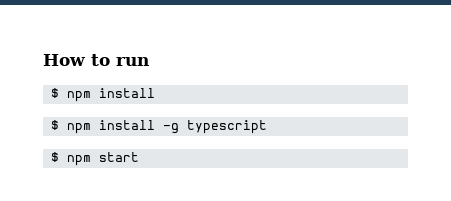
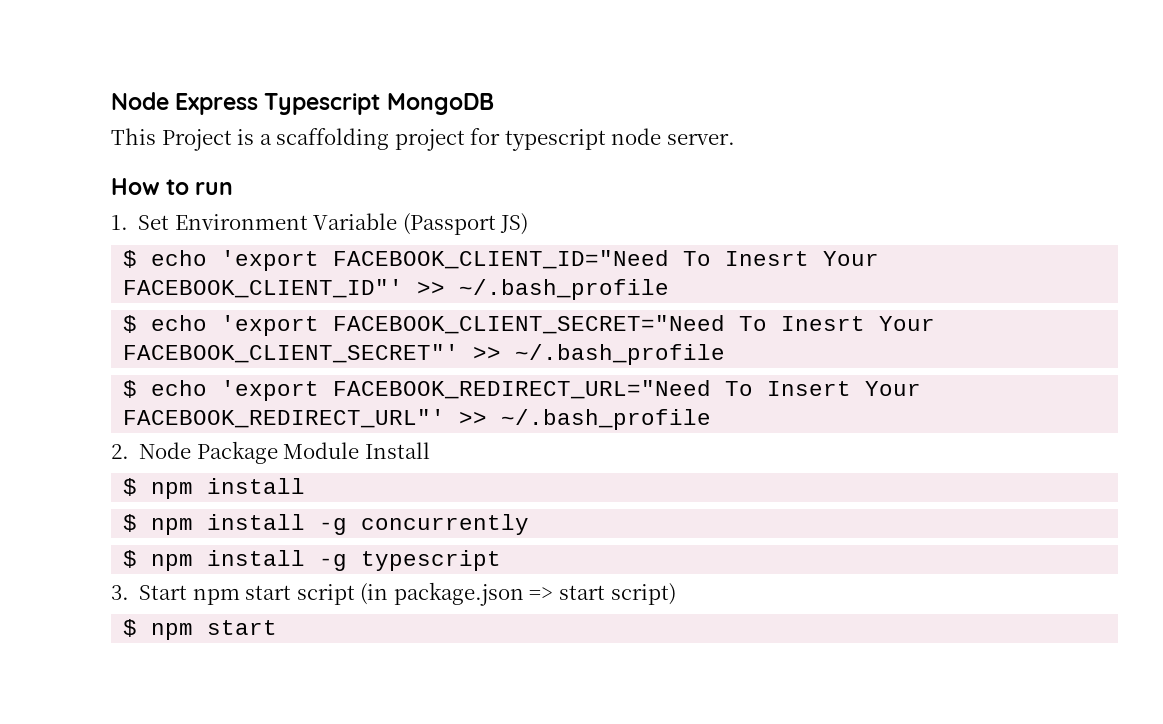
[43,54,149,66] [50,88,155,102] How to run // $ npm install -> [111,92,494,115] [111,128,735,151] [111,178,234,195] [111,213,529,235] [123,250,880,271] [123,279,670,300] [123,315,936,336] [123,344,726,365] [123,380,922,401] [123,409,712,430] [111,441,430,464] [123,478,306,499] [123,514,530,535] Node Express Typescript MongoDB // This Project is a scaffolding project for typescript node server. // How to run // 1. Set Environment Variable (Passport JS) // $ echo 'export FACEBOOK_CLIENT_ID="Need To Inesrt Your FACEBOOK_CLIENT_ID"' >> ~/.bash_profile // $ echo 'export FACEBOOK_CLIENT_SECRET="Need To Inesrt Your FACEBOOK_CLIENT_SECRET"' >> ~/.bash_profile // $ echo 'export FACEBOOK_REDIRECT_URL="Need To Insert Your FACEBOOK_REDIRECT_URL"' >> ~/.bash_profile // 2. Node Package Module Install // $ npm install // $ npm install -g concurrently
(267, 127) none -> [111,582,676,606] // 3. Start npm start script (in package.json => start script)

